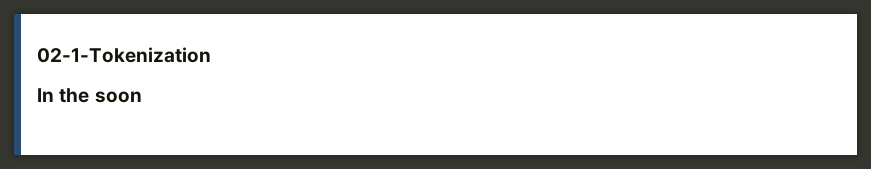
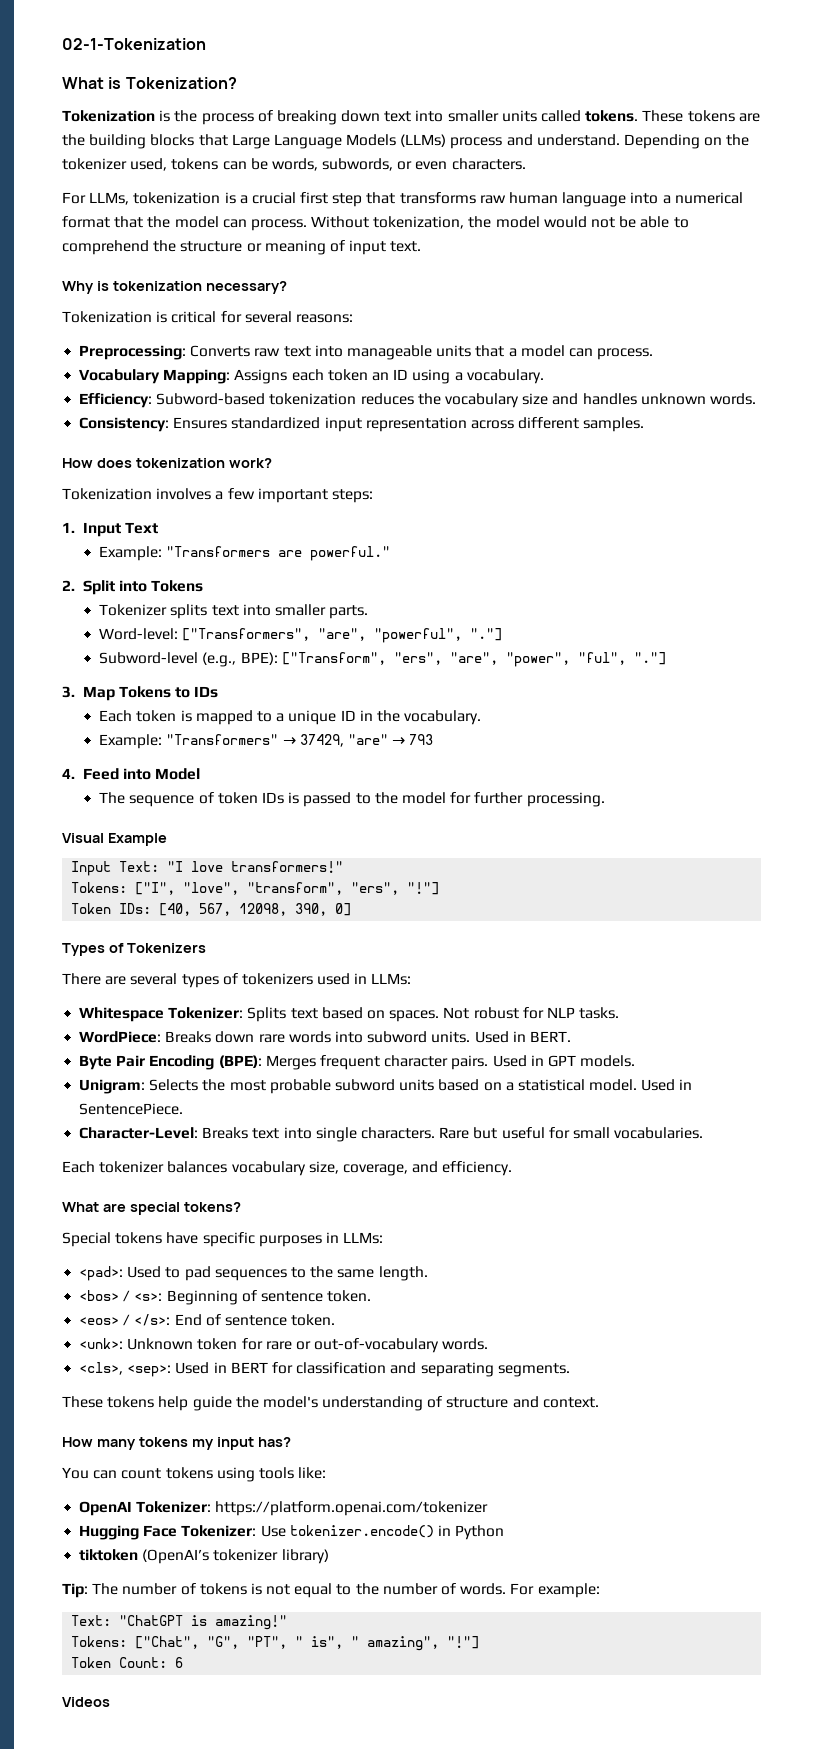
[37,88,142,103] In the soon -> [62,77,237,89] [62,110,760,125] [62,134,750,149] [62,158,526,171] [62,192,743,207] [62,216,689,231] [62,240,422,255] [62,281,287,294] [62,311,353,323] [79,345,654,360] [79,369,544,384] [79,393,756,408] [79,417,645,432] [62,458,272,468] [62,488,373,503] [62,522,158,537] [99,546,391,561] [62,580,204,595] [99,604,369,619] [99,628,503,643] [99,652,666,667] [62,686,219,701] [99,710,482,725] [99,734,434,749] [62,768,201,780] [99,792,605,807] [62,833,167,846] [71,861,344,876] [71,882,440,895] [71,903,352,916] [62,943,206,956] [62,973,412,988] [79,1007,620,1022] [79,1031,571,1043] [79,1055,636,1070] [79,1079,693,1094] [79,1103,184,1115] [79,1127,704,1142] [62,1161,513,1176] [62,1202,241,1215] [62,1232,384,1247] [79,1266,428,1281] [79,1290,372,1305] [79,1314,336,1326] [79,1338,489,1353] [79,1362,570,1377] [62,1396,599,1411] [62,1437,291,1450] [62,1467,327,1482] [79,1501,489,1516] [79,1525,505,1540] [79,1549,329,1564] [62,1583,600,1598] [71,1615,288,1630] [71,1636,480,1651] [71,1657,184,1668] [62,1697,110,1707] What is Tokenization? // Tokenization is the process of breaking down text into smaller units called tokens. These tokens are the building blocks that Large Language Models (LLMs) process and understand. Depending on the tokenizer used, tokens can be words, subwords, or even characters. // For LLMs, tokenization is a crucial first step that transforms raw human language into a numerical format that the model can process. Without tokenization, the model would not be able to comprehend the structure or meaning of input text. // Why is tokenization necessary? // Tokenization is critical for several reasons: // Preprocessing: Converts raw text into manageable units that a model can process. // Vocabulary Mapping: Assigns each token an ID using a vocabulary. // Efficiency: Subword-based tokenization reduces the vocabulary size and handles unknown words. // Consistency: Ensures standardized input representation across different samples. // How does tokenization work? // Tokenization involves a few important steps: // 1. Input Text // Example: "Transformers are powerful." // 2. Split into Tokens // Tokenizer splits text into smaller parts. // Word-level: ["Transformers", "are", "powerful", "."] // Subword-level (e.g., BPE): ["Transform", "ers", "are", "power", "ful", "."] // 3. Map Tokens to IDs // Each token is mapped to a unique ID in the vocabulary. // Example: "Transformers" → 37429, "are" → 793 // 4. Feed into Model // The sequence of token IDs is passed to the model for further processing. // Visual Example // Input Text: "I love transformers!" // Tokens: ["I", "love", "transform", "ers", "!"] // Token IDs: [40, 567, 12098, 390, 0] // Types of Tokenizers // There are several types of tokenizers used in LLMs: // Whitespace Tokenizer: Splits text based on spaces. Not robust for NLP tasks. // WordPiece: Breaks down rare words into subword units. Used in BERT. // Byte Pair Encoding (BPE): Merges frequent character pairs. Used in GPT models. // Unigram: Selects the most probable subword units based on a statistical model. Used in SentencePiece. // Character-Level: Breaks text into single characters. Rare but useful for small vocabularies. // Each tokenizer balances vocabulary size, coverage, and efficiency. // What are special tokens? // Special tokens have specific purposes in LLMs: // <pad>: Used to pad sequences to the same length. // <bos> / <s>: Beginning of sentence token. // <eos> / </s>: End of sentence token. // <unk>: Unknown token for rare or out-of-vocabulary words. // <cls>, <sep>: Used in BERT for classification and separating segments. // These tokens help guide the model's understanding of structure and context. // How many tokens my input has? // You can count tokens using tools like: // OpenAI Tokenizer: https://platform.openai.com/tokenizer // Hugging Face Tokenizer: Use tokenizer.encode() in Python // tiktoken (OpenAI’s tokenizer library) // Tip: The number of tokens is not equal to the number of words. For example: // Text: "ChatGPT is amazing!" // Tokens: ["Chat", "G", "PT", " is", " amazing", "!"] // Token Count: 6 // Videos

